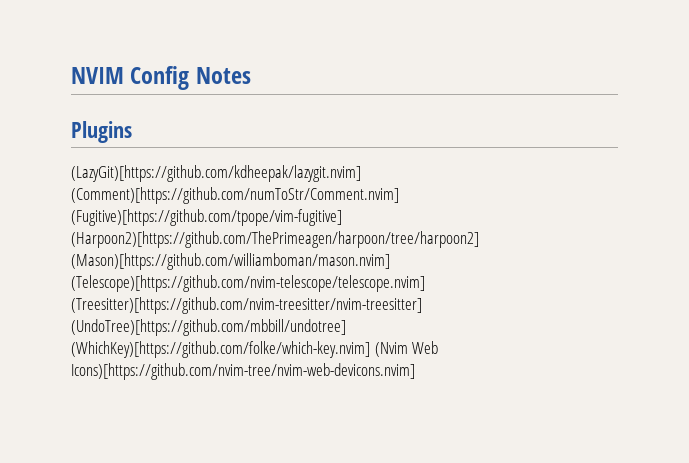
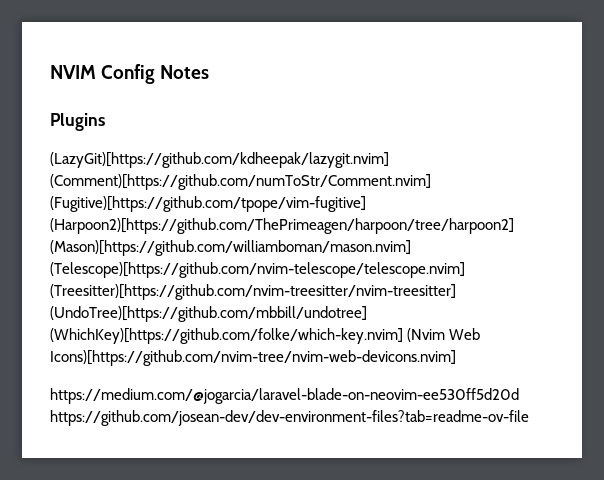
(415, 371) none -> [50,388,519,404] [50,410,529,426] // https://medium.com/@jogarcia/laravel-blade-on-neovim-ee530ff5d20d https://github.com/josean-dev/dev-environment-files?tab=readme-ov-file

